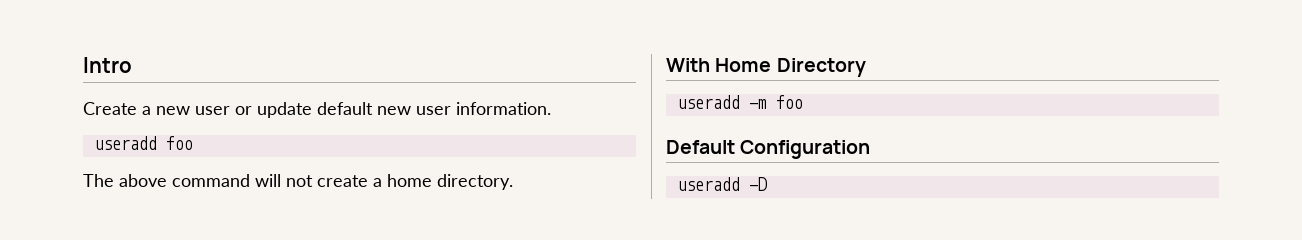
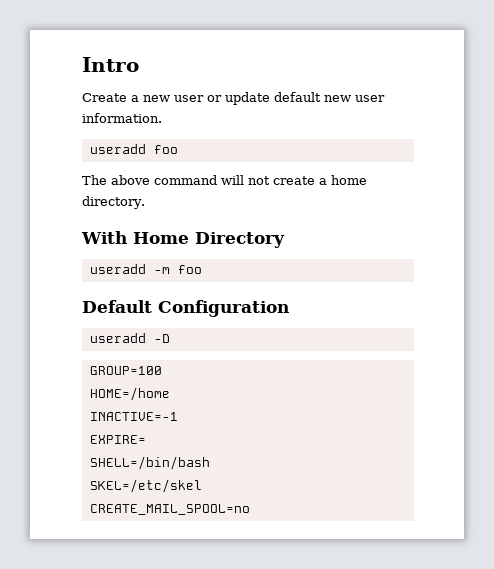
(767, 184) none -> [89,366,162,375] [89,387,170,401] [89,412,178,421] [89,435,146,444] [89,456,210,470] [89,479,202,493] [89,504,250,515] // GROUP=100 // HOME=/home // INACTIVE=-1 // EXPIRE= // SHELL=/bin/bash // SKEL=/etc/skel // CREATE_MAIL_SPOOL=no

